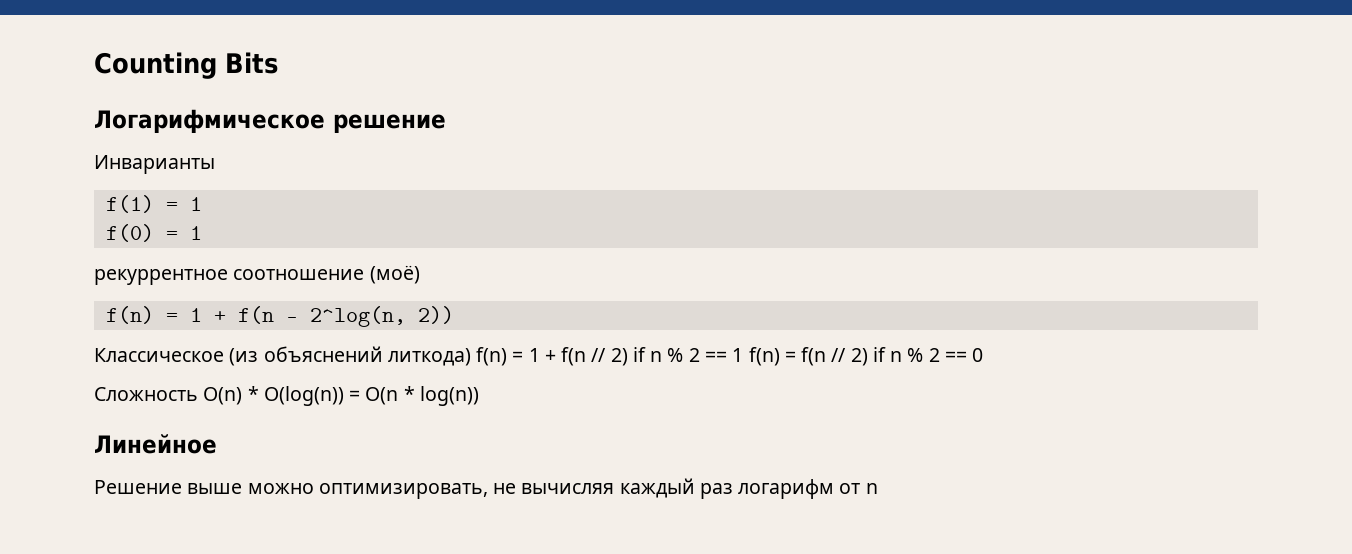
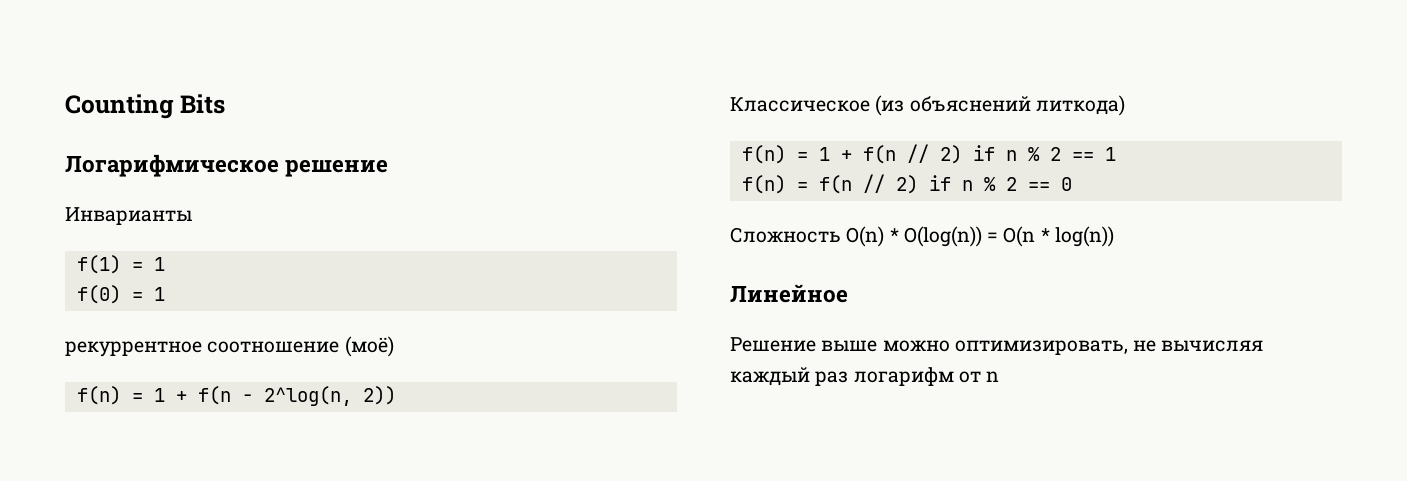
(471, 357) none -> (1125, 105) //
(744, 355) none -> (1116, 154) //

